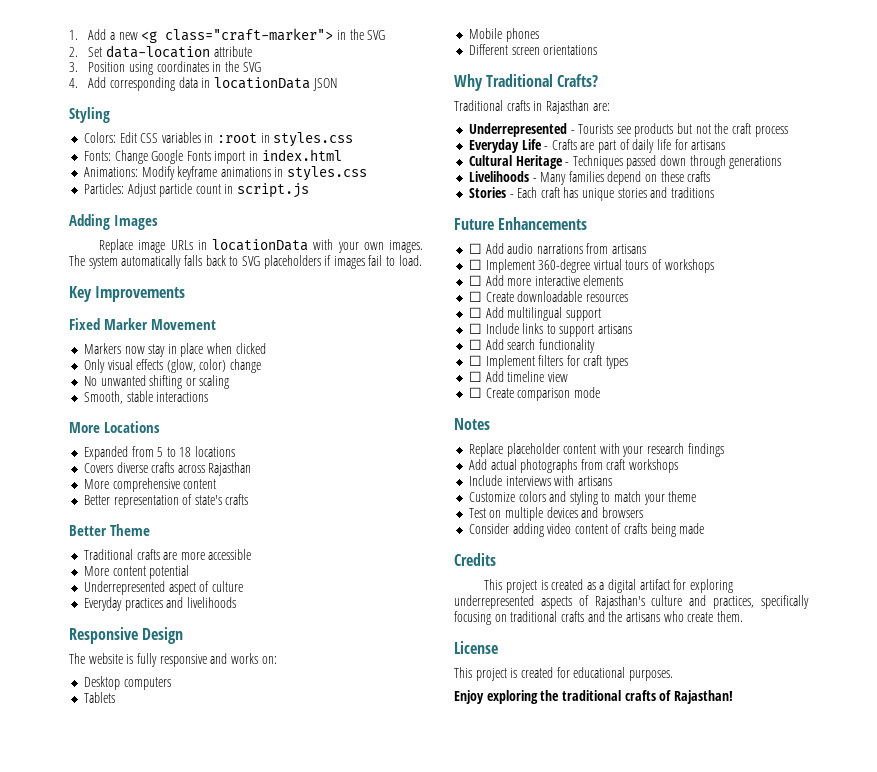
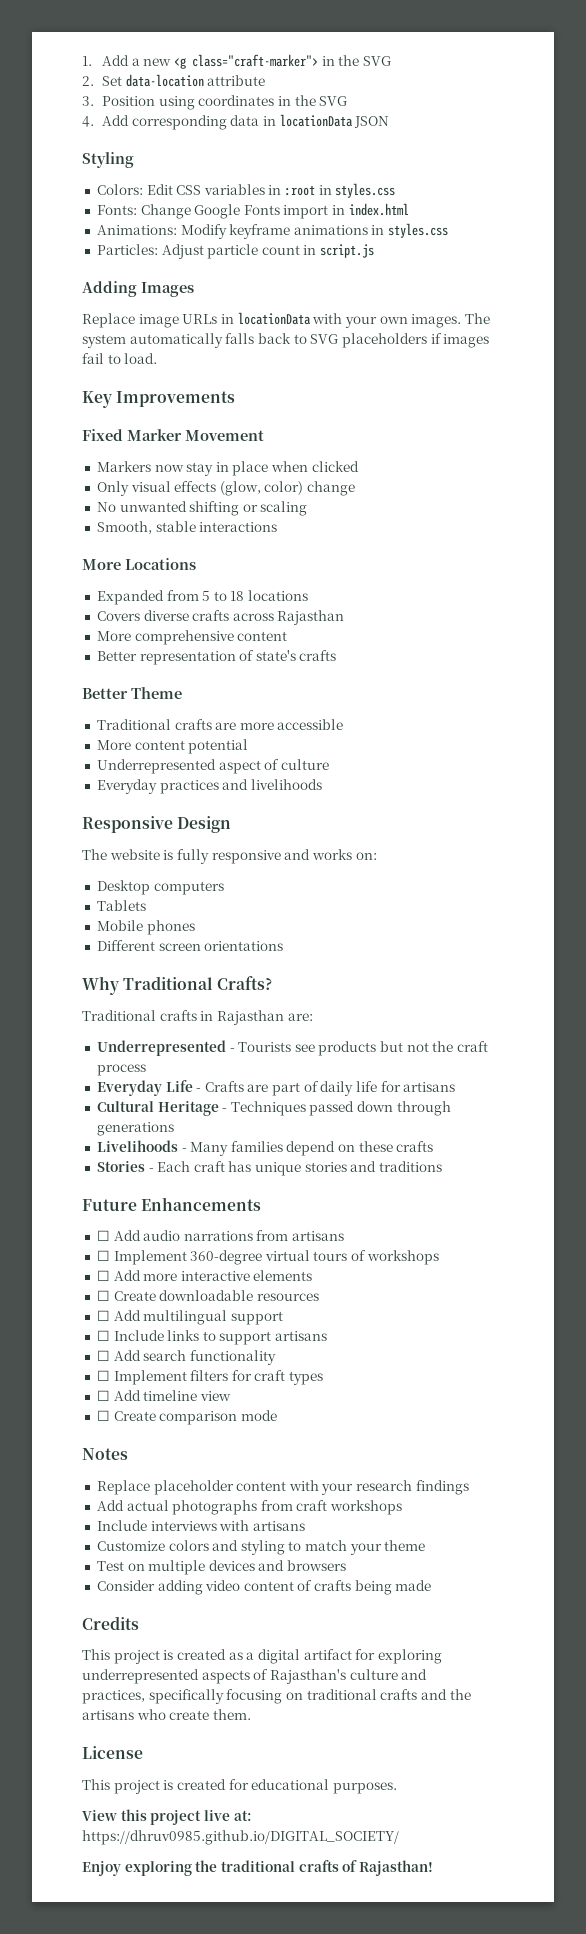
(673, 675) none -> [82,1809,252,1825] [82,1830,399,1845] // View this project live at: https://dhruv0985.github.io/DIGITAL_SOCIETY/

